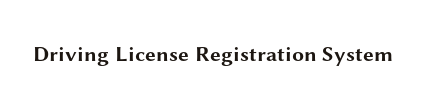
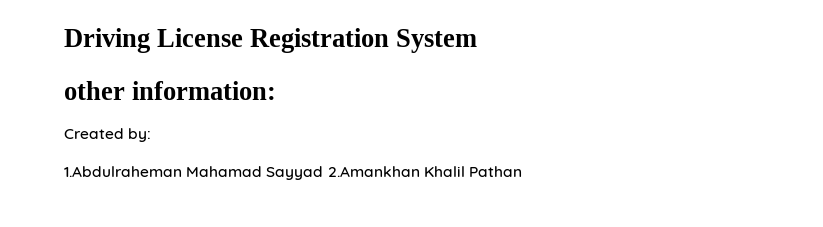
(394, 56) none -> [64,81,277,100] [64,128,152,142] [64,166,522,180] // other information: // Created by: // 1.Abdulraheman Mahamad Sayyad 2.Amankhan Khalil Pathan

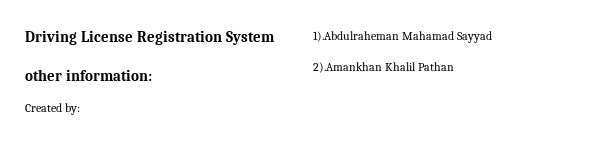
[64,166,182,177] 1.Abdulraheman -> [313,31,399,42] 1).Abdulraheman
[327,166,420,177] 2.Amankhan -> [313,62,382,73] // 2).Amankhan

